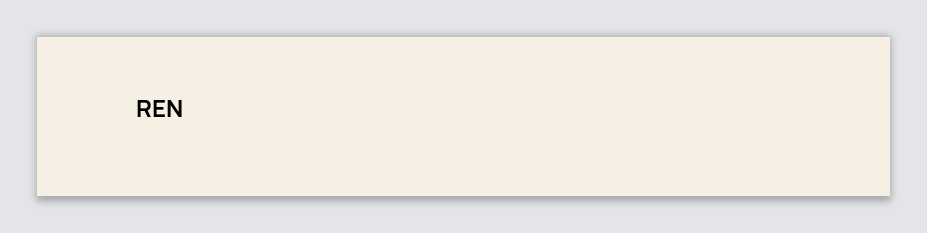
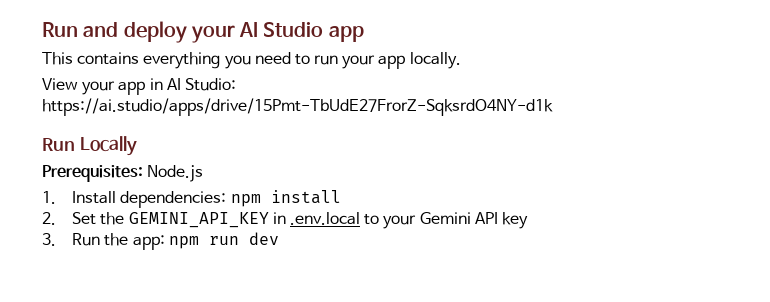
[136,100,183,117] REN -> [42,21,364,43] [42,52,461,69] [42,78,236,95] [42,98,553,116] [42,136,137,156] [42,165,204,182] [42,190,341,208] [42,212,528,229] [42,232,279,250] Run and deploy your AI Studio app // This contains everything you need to run your app locally. // View your app in AI Studio: https://ai.studio/apps/drive/15Pmt-TbUdE27FrorZ-SqksrdO4NY-d1k // Run Locally // Prerequisites: Node.js // 1. Install dependencies: npm install // 2. Set the GEMINI_API_KEY in .env.local to your Gemini API key // 3. Run the app: npm run dev

